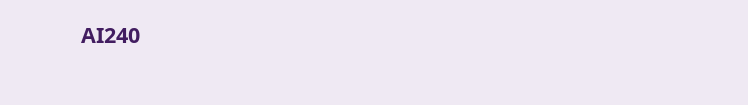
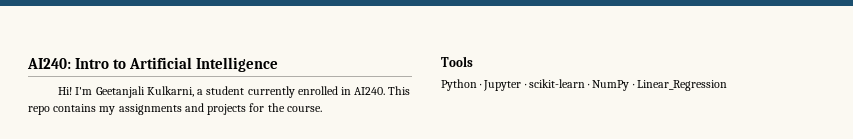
[81,28,140,43] AI240 -> [27,57,279,72] [58,86,411,98] [28,103,322,115] [441,56,473,67] [441,79,727,91] AI240: Intro to Artificial Intelligence // Hi! I'm Geetanjali Kulkarni, a student currently enrolled in AI240. This repo contains my assignments and projects for the course. // Tools // Python · Jupyter · scikit-learn · NumPy · Linear_Regression

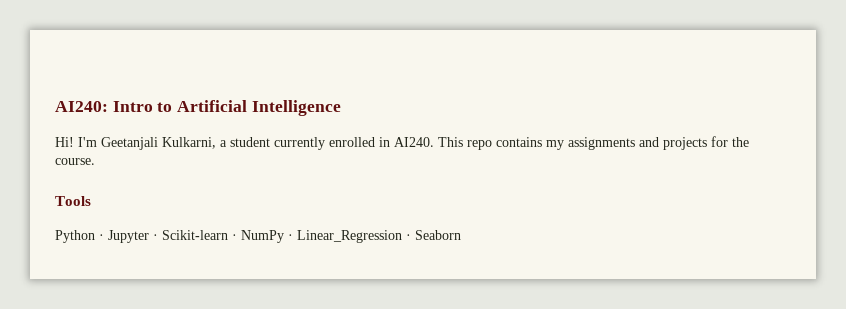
[528,79,585,88] scikit-learn -> [162,230,228,240] Scikit-learn
(727, 85) none -> [406,230,461,240] · Seaborn

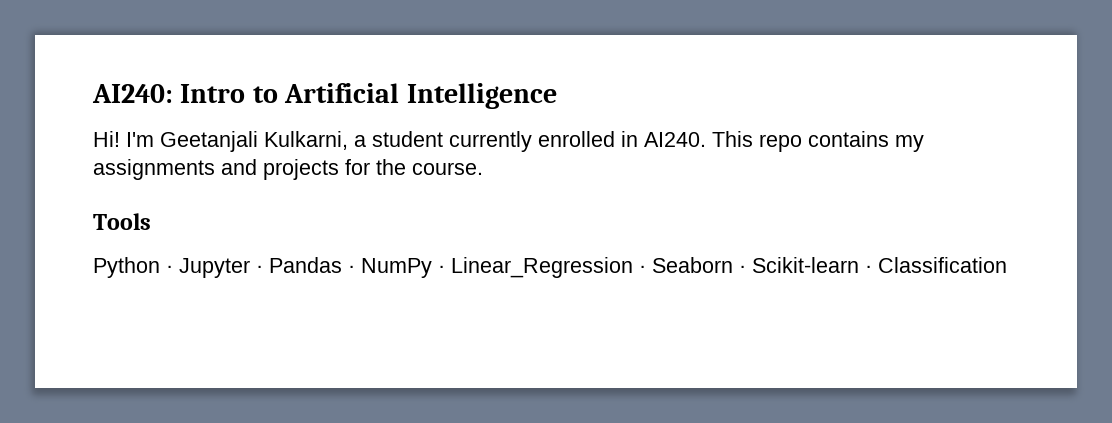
[162,230,228,240] Scikit-learn -> [269,257,342,273] Pandas
(461, 235) none -> [739,257,1007,273] · Scikit-learn · Classification

